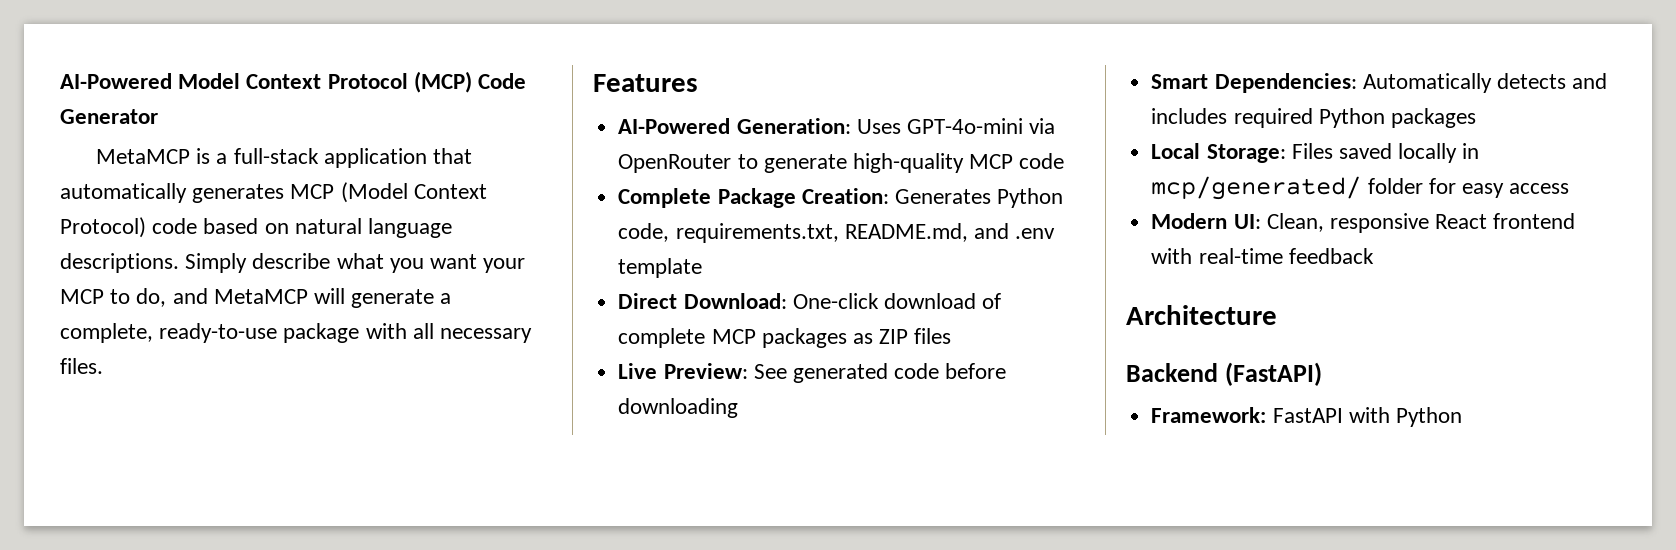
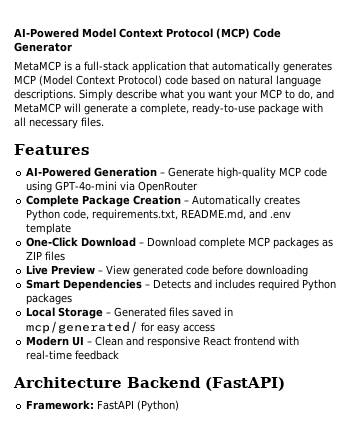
[736,118,1056,134] [618,153,1065,173] [618,188,991,208] Generation: Uses GPT-4o-mini via OpenRouter to generate high-quality MCP code // Complete Package Creation: Generates -> [94,167,328,179] [26,181,199,193] [26,195,301,207] Generation – Generate high-quality MCP code using GPT-4o-mini via OpenRouter // Complete Package Creation – Automatically creates
[618,293,1002,309] Direct Download: One-click download of -> [26,237,197,247] One-Click Download – Download
[663,363,787,379] Preview: See -> [51,265,131,275] Preview – View
[1214,73,1566,93] Dependencies: Automatically detects -> [63,279,192,291] Dependencies – Detects
[1206,143,1458,163] Storage: Files saved locally -> [58,307,222,319] Storage – Generated files saved
[1367,178,1423,194] folder -> (139, 327) none
[1233,213,1324,232] UI: Clean, -> [72,336,145,346] UI – Clean and
(1277, 315) // -> (122, 382) none
[1348,407,1462,427] with Python -> [137,400,180,412] (Python)

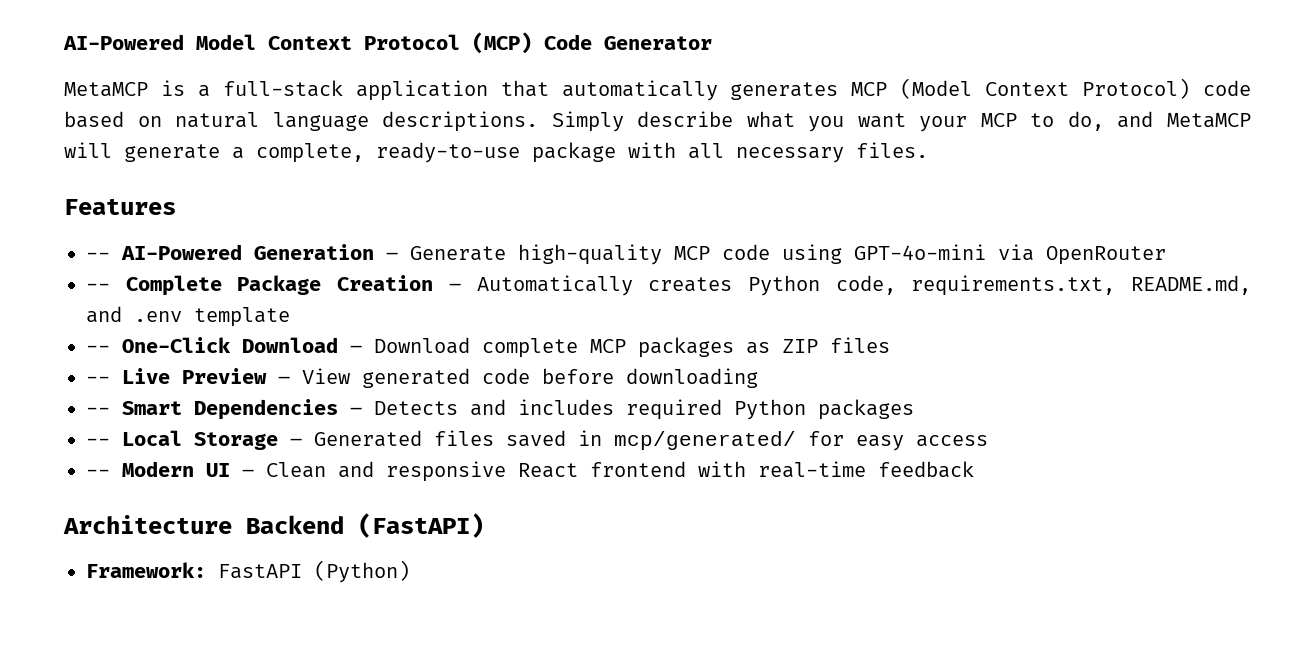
(89, 149) none -> [86,252,110,260] --
(199, 187) none -> [86,283,110,291] --
(72, 229) none -> [86,345,110,353] --
(66, 256) none -> [86,376,110,384] --
(309, 271) none -> [86,407,110,415] --
(73, 299) none -> [86,438,110,446] --
(216, 328) none -> [86,469,110,477] --

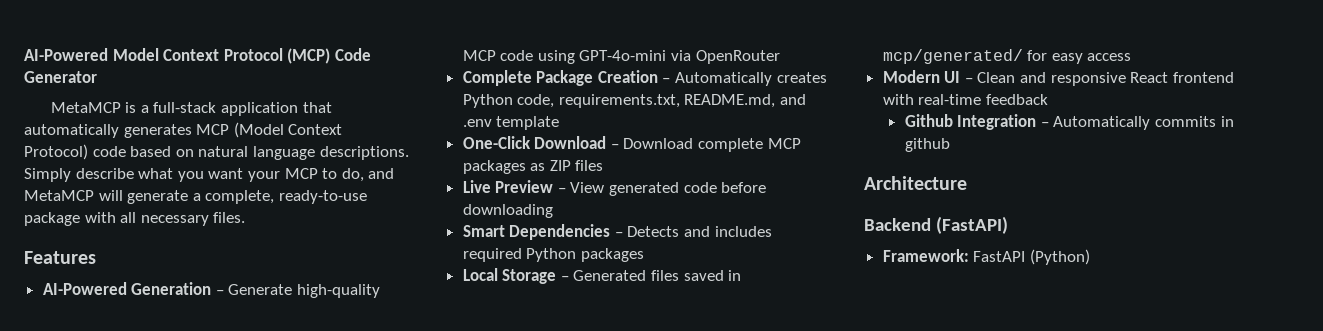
[86,252,110,260] -- -> (96, 257) none
[86,283,110,291] -- -> (780, 57) none
[86,345,110,353] -- -> (560, 123) none
[86,376,110,384] -- -> (604, 165) none
[86,407,110,415] -- -> (553, 211) none
[86,438,110,446] -- -> (644, 255) none
[86,469,110,477] -- -> (1132, 57) none
(974, 469) none -> [904,114,1234,130] [904,138,950,152] // Github Integration – Automatically commits in github
(232, 524) none -> (967, 183) //

